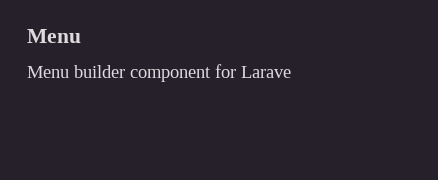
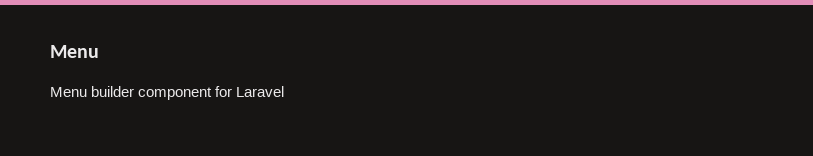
[241,66,291,78] Larave -> [236,86,285,97] Laravel

